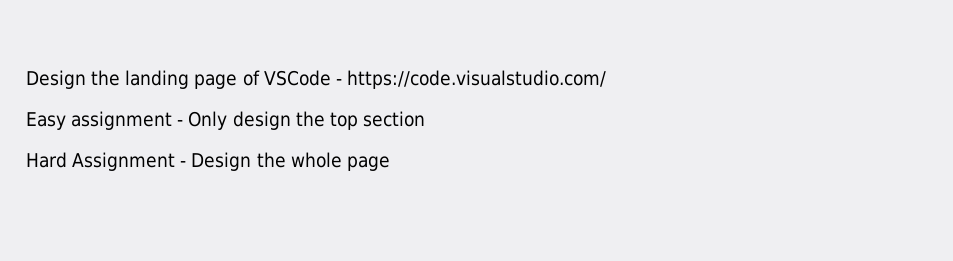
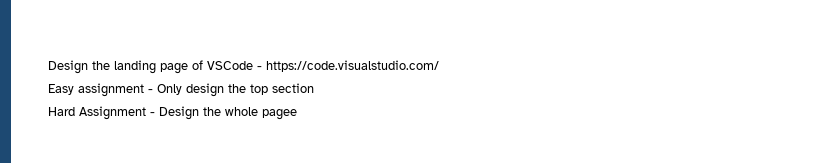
[346,156,390,171] page -> [262,109,297,120] pagee

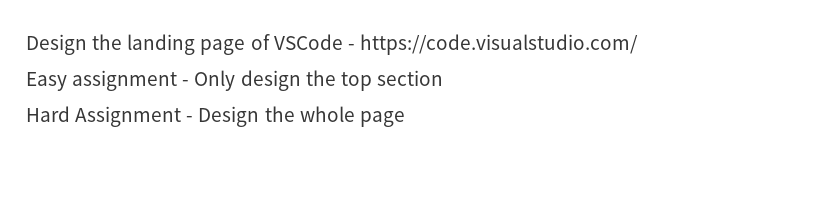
[262,109,297,120] pagee -> [359,111,405,127] page

